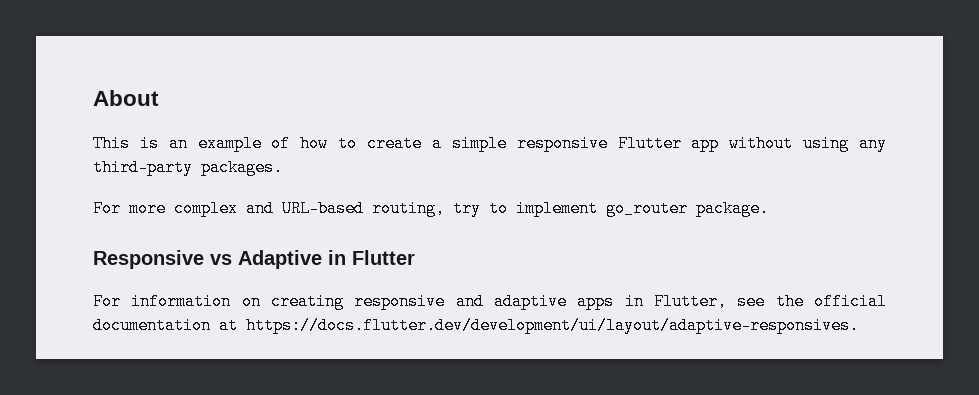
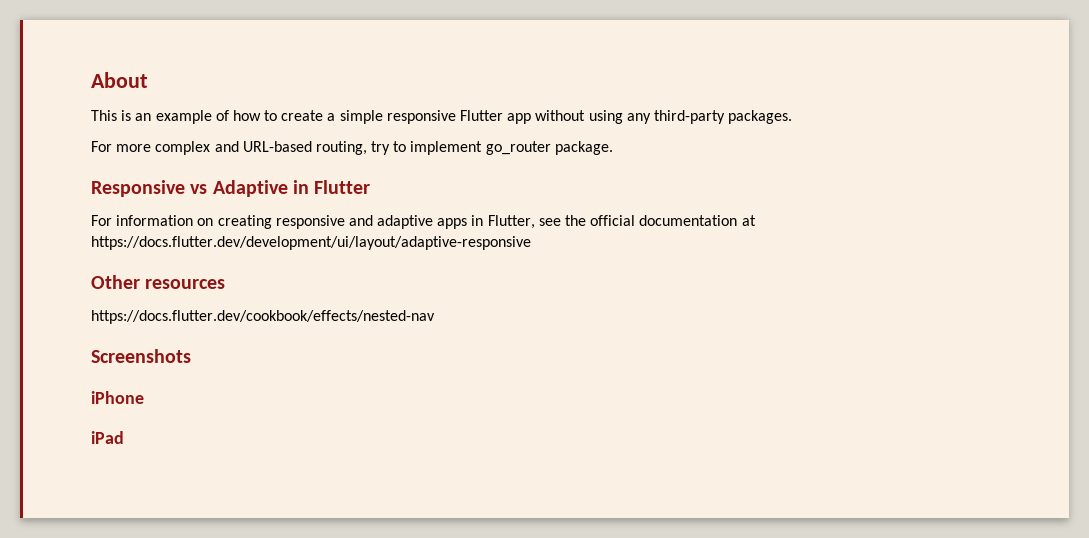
[246,317,859,334] https://docs.flutter.dev/development/ui/layout/adaptive-responsives. -> [91,236,531,250] [91,275,226,289] [91,310,435,324] [91,349,191,363] [91,391,144,404] [91,431,124,444] https://docs.flutter.dev/development/ui/layout/adaptive-responsive // Other resources // https://docs.flutter.dev/cookbook/effects/nested-nav // Screenshots // iPhone // iPad

